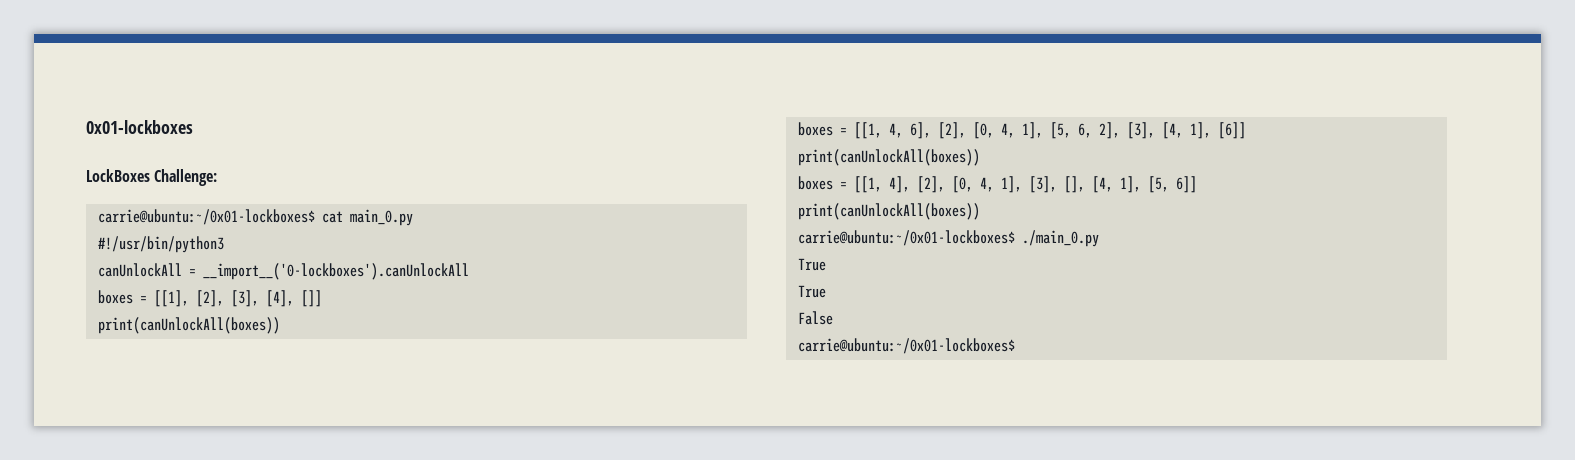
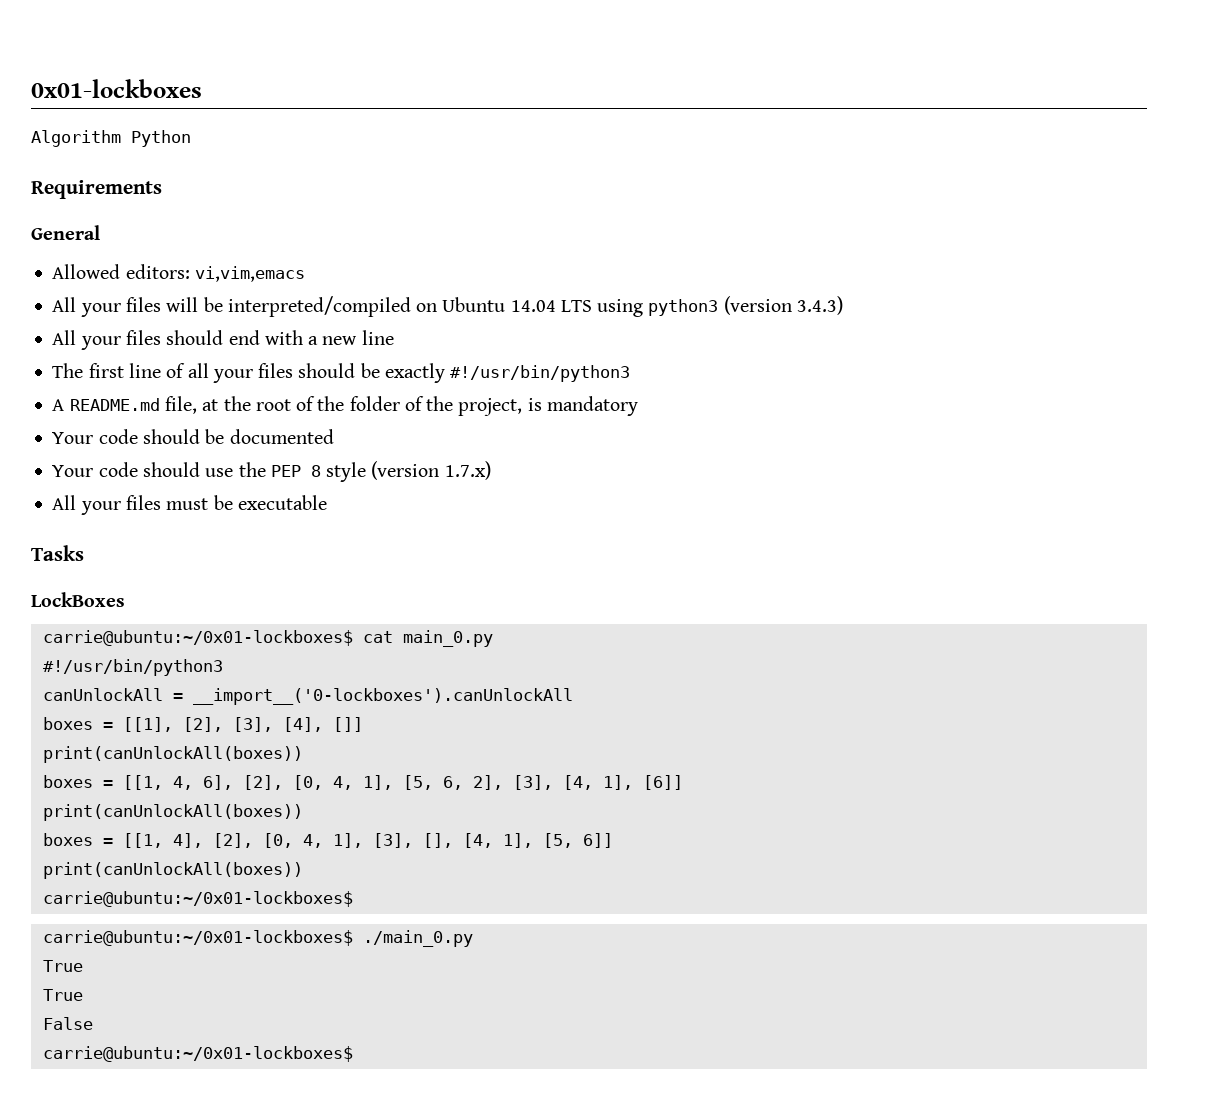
(193, 127) none -> [31,130,191,147] [31,180,162,199] [31,225,100,240] [52,264,305,282] [52,296,843,317] [52,330,394,350] [52,363,631,383] [52,396,638,416] [52,429,334,444] [52,461,491,482] [52,495,327,515] [31,545,84,561] // Algorithm Python // Requirements // General // Allowed editors: vi,vim,emacs // All your files will be interpreted/compiled on Ubuntu 14.04 LTS using python3 (version 3.4.3) // All your files should end with a new line // The first line of all your files should be exactly #!/usr/bin/python3 // A README.md file, at the root of the folder of the project, is mandatory // Your code should be documented // Your code should use the PEP 8 style (version 1.7.x) // All your files must be executable // Tasks
[154,169,218,186] Challenge: -> (125, 599) none
(1015, 238) none -> [42,930,353,946] // carrie@ubuntu:~/0x01-lockboxes$

